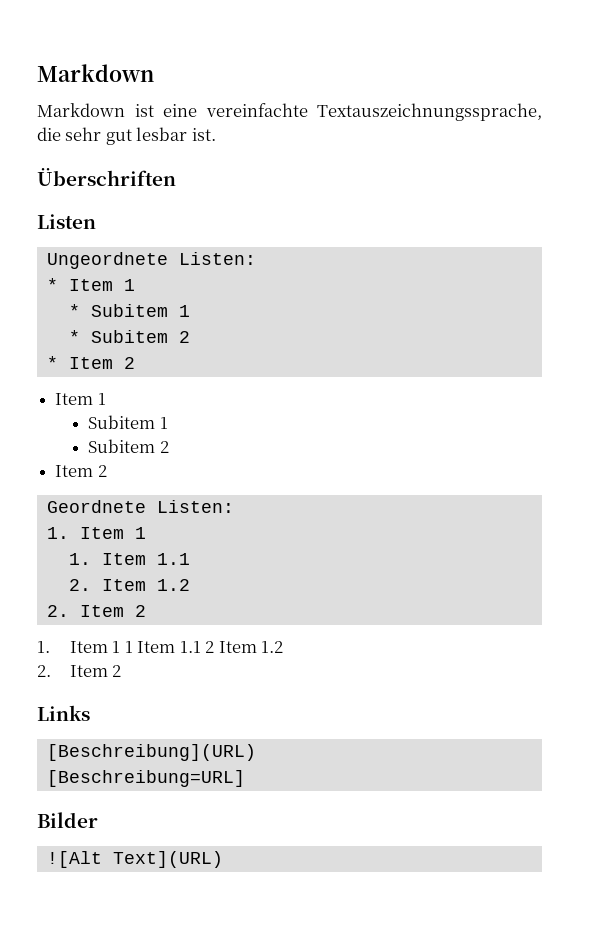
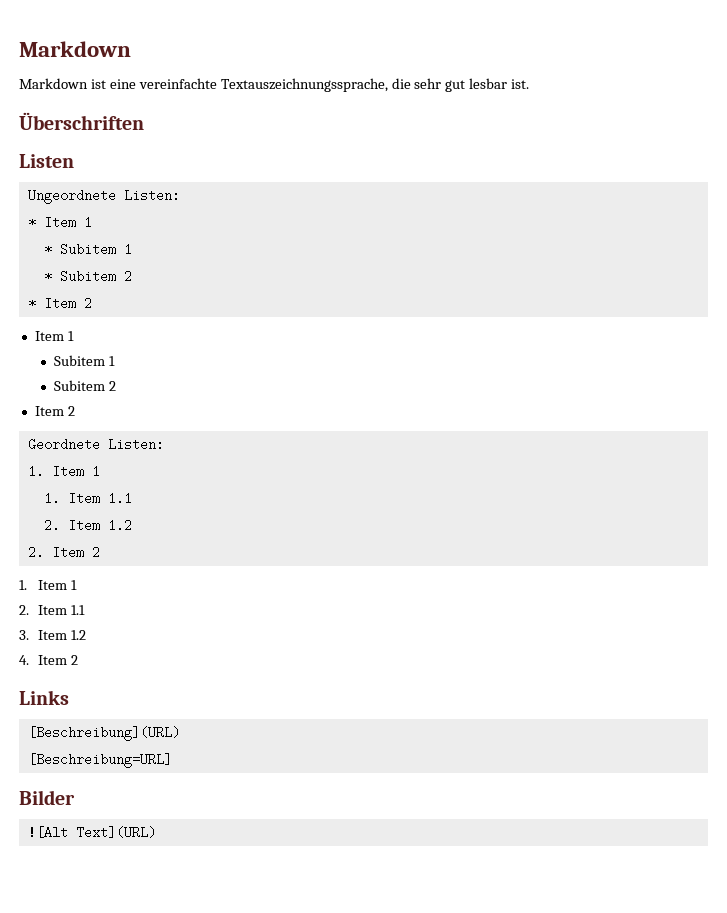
[124,641,284,653] [37,665,51,677] 1 Item 1.1 2 Item 1.2 // 2. -> [19,605,86,615] [19,630,87,640] [19,655,29,665] // 2. Item 1.1 // 3. Item 1.2 // 4.

